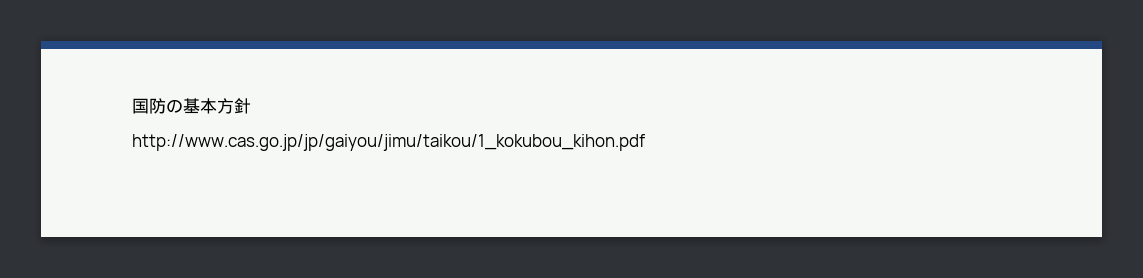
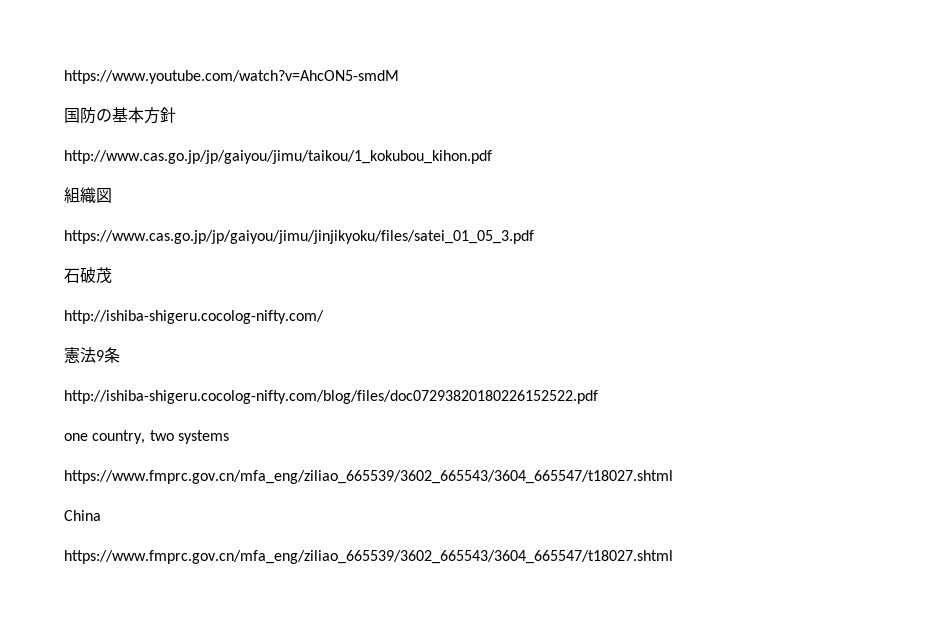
(132, 106) none -> [64,70,399,84] https://www.youtube.com/watch?v=AhcON5-smdM //
(645, 142) none -> [64,187,112,204] [64,230,534,244] [64,267,112,284] [64,310,324,324] [64,347,120,363] [64,390,598,404] [64,430,229,444] [64,470,673,484] [64,510,101,521] [64,550,673,564] // 組織図 // https://www.cas.go.jp/jp/gaiyou/jimu/jinjikyoku/files/satei_01_05_3.pdf // 石破茂 // http://ishiba-shigeru.cocolog-nifty.com/ // 憲法9条 // http://ishiba-shigeru.cocolog-nifty.com/blog/files/doc07293820180226152522.pdf // one country, two systems // https://www.fmprc.gov.cn/mfa_eng/ziliao_665539/3602_665543/3604_665547/t18027.shtml // China // https://www.fmprc.gov.cn/mfa_eng/ziliao_665539/3602_665543/3604_665547/t18027.shtml

